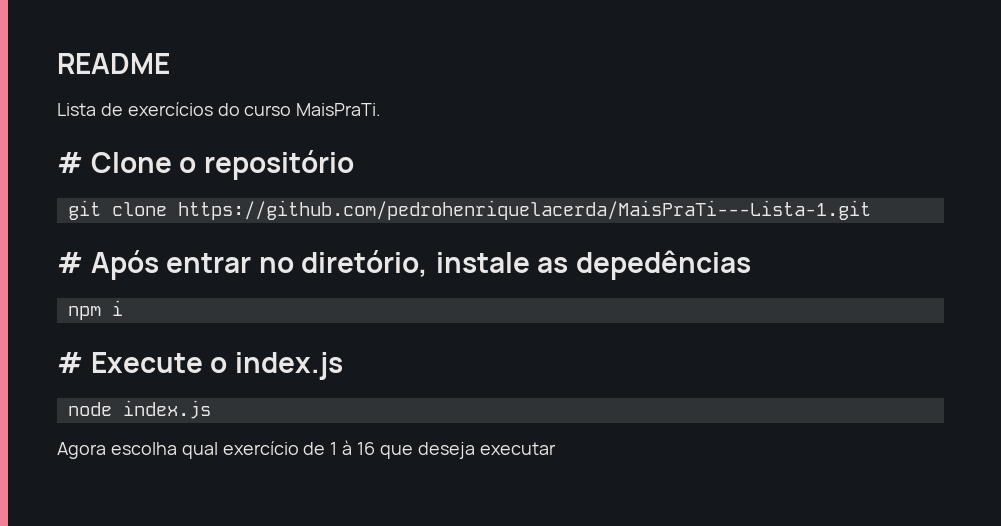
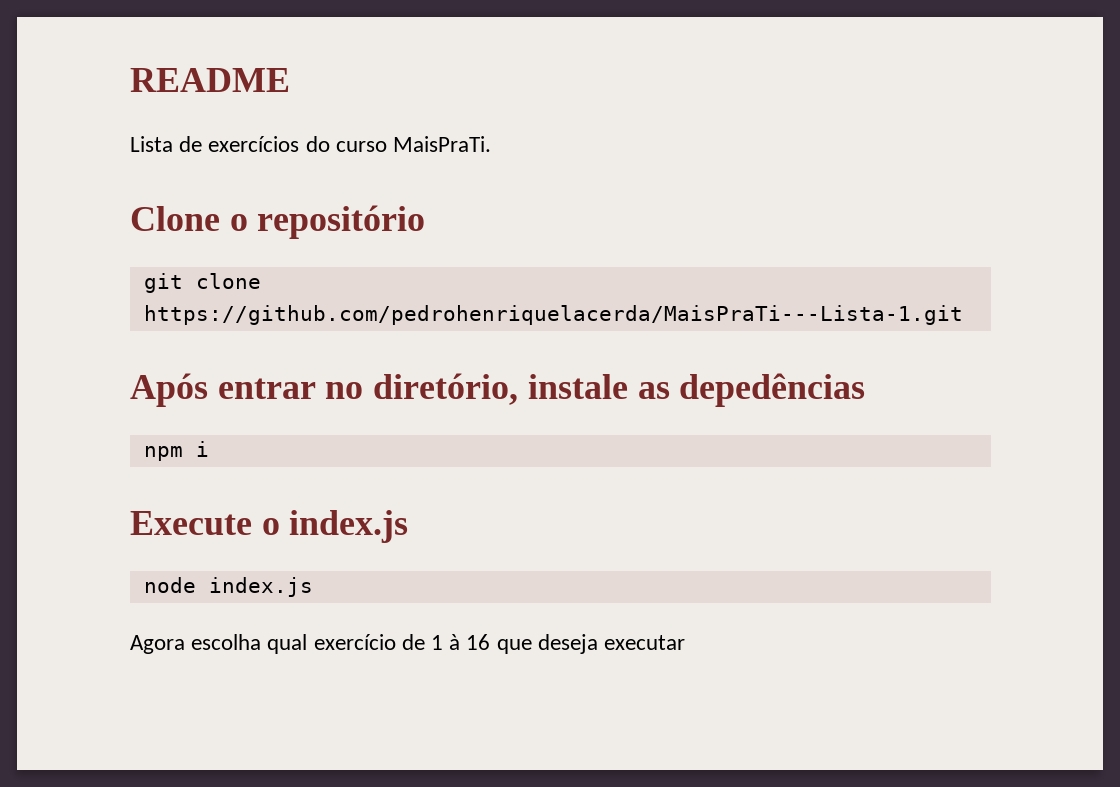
[57,152,83,173] # -> (492, 144) none
[57,252,83,273] # -> (963, 315) none
[57,352,83,373] # -> (209, 449) none

